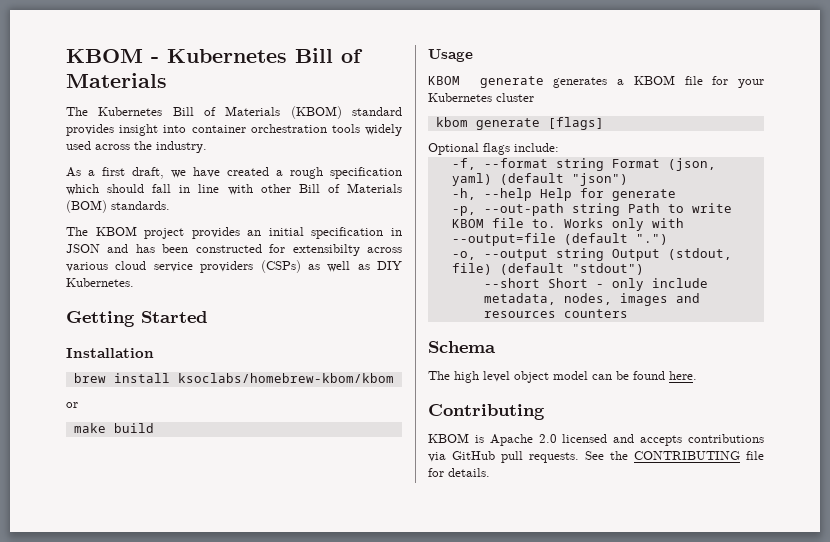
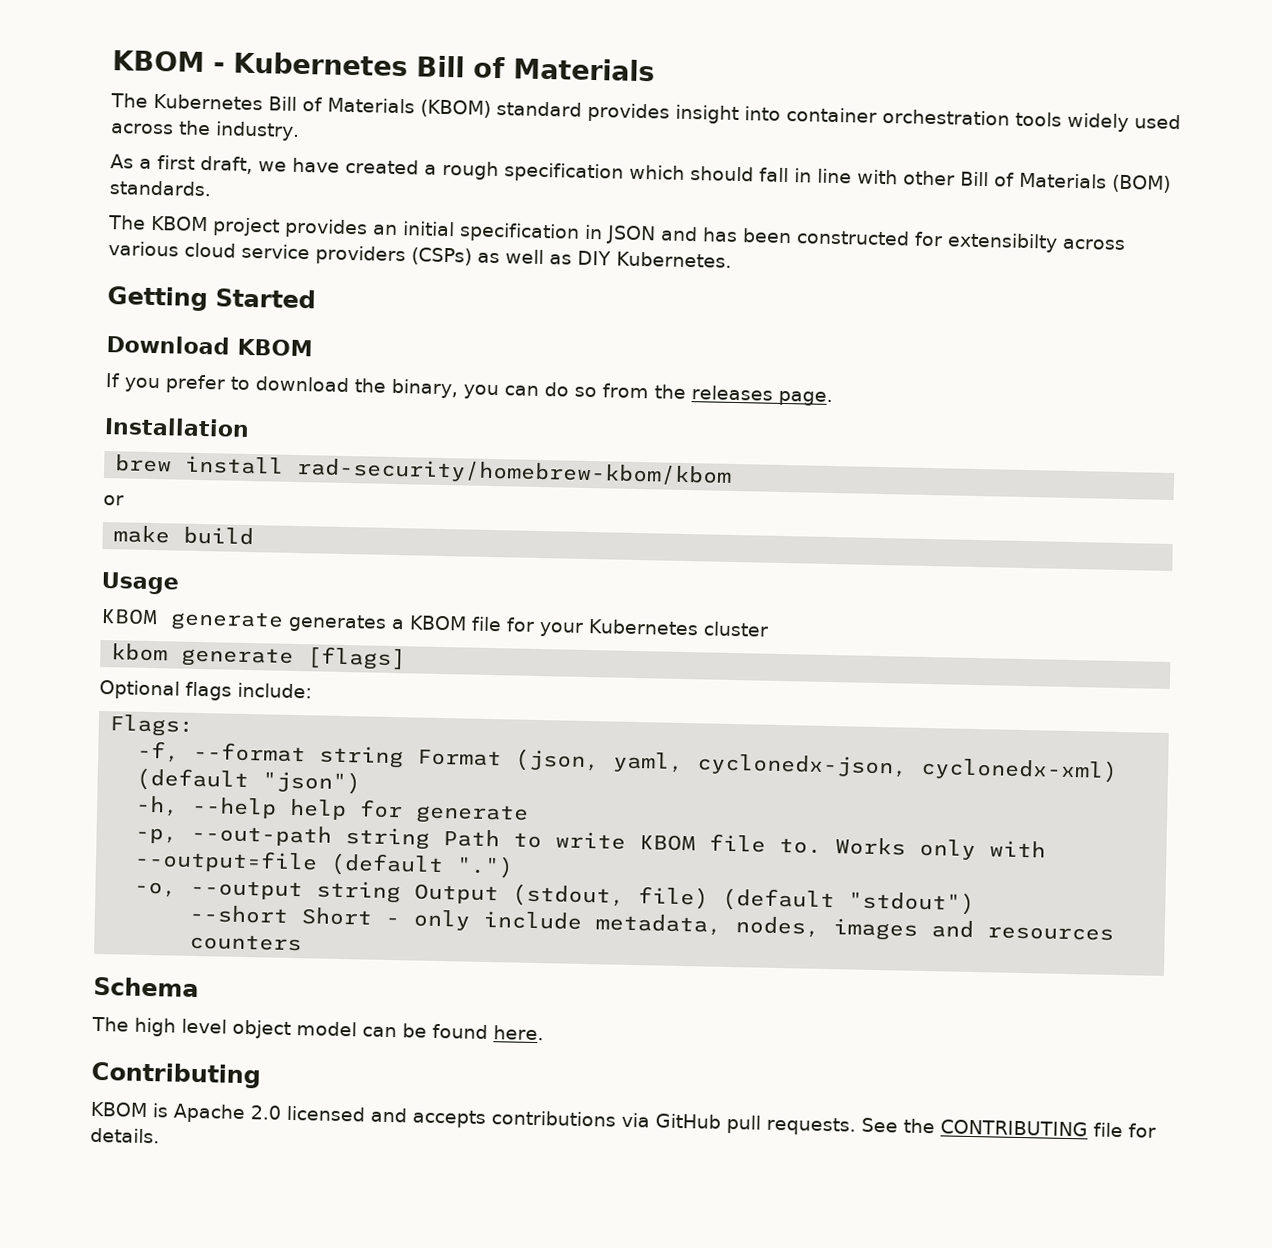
(207, 317) none -> [106,335,313,357] [105,373,833,407] // Download KBOM // If you prefer to download the binary, you can do so from the releases page.
[177,373,394,383] ksoclabs/homebrew-kbom/kbom -> [296,457,733,487] rad-security/homebrew-kbom/kbom
(559, 147) none -> [109,714,196,737] // Flags:
[451,173,492,186] yaml) -> [612,751,1119,783] yaml, cyclonedx-json, cyclonedx-xml)
[539,188,572,201] Help -> [289,798,348,821] help

